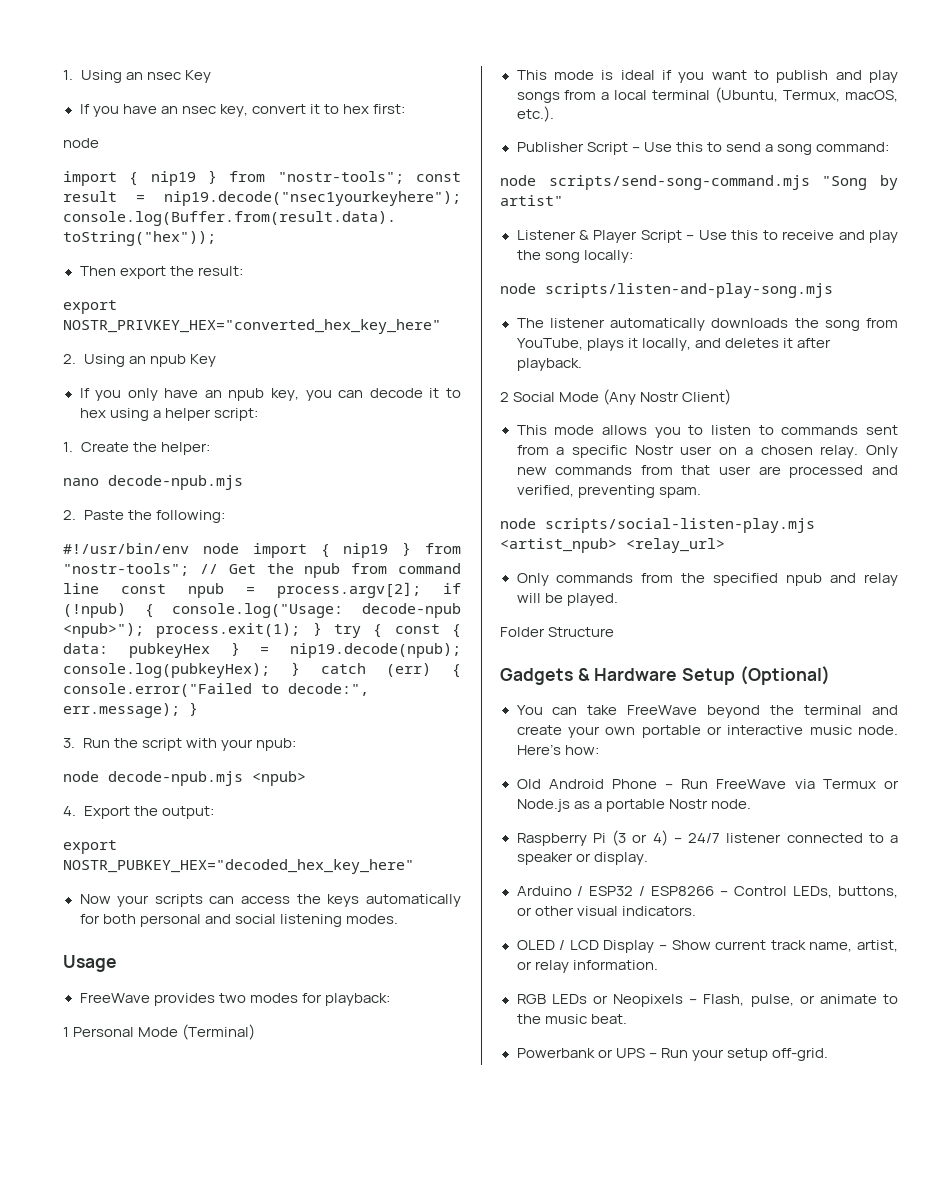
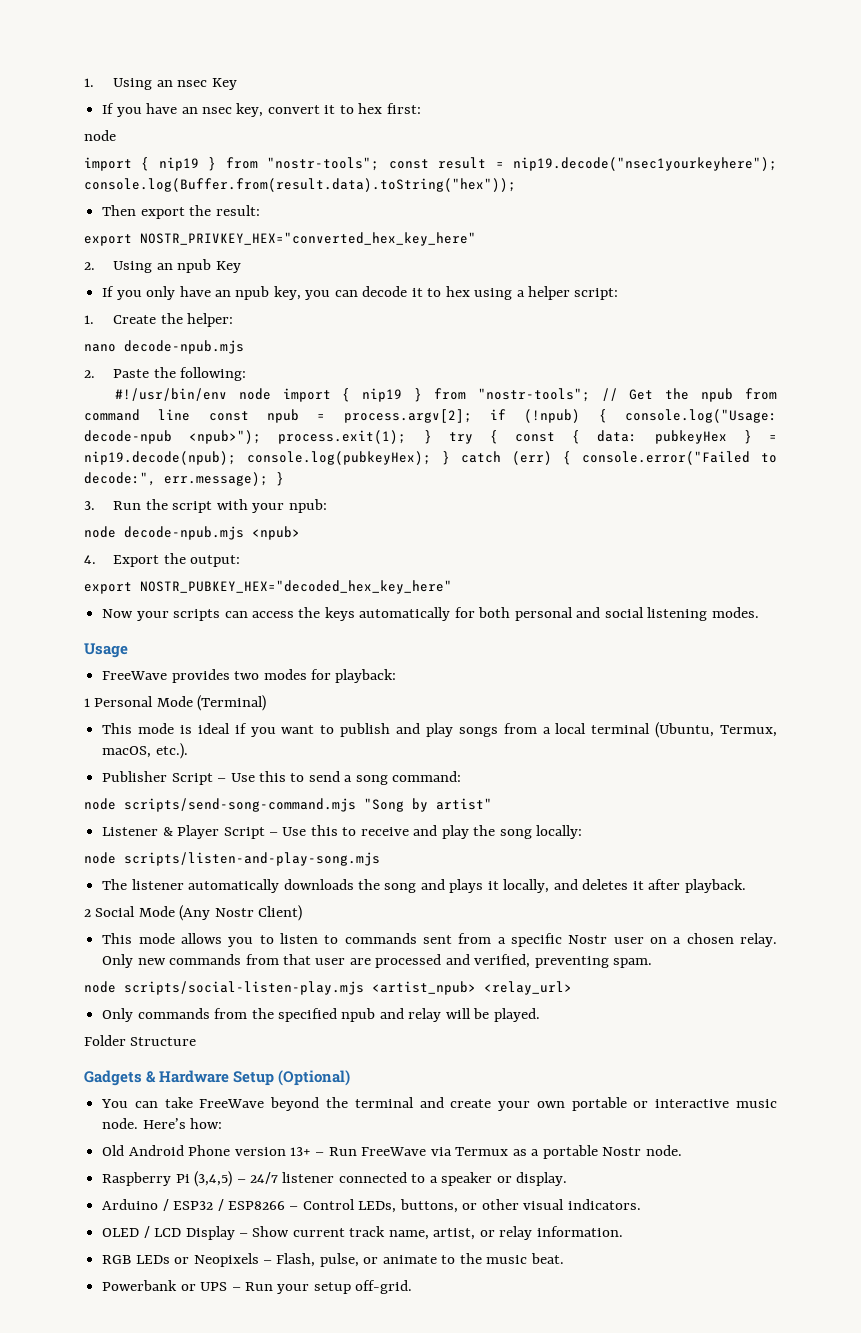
[866,318,898,328] [516,338,583,350] from YouTube, -> [420,879,445,890] and
(657, 784) none -> [234,1147,311,1156] version 13+
[884,780,899,789] [516,799,570,812] or Node.js -> (509, 1151) none
[612,830,668,846] (3 or 4) -> [194,1171,233,1187] (3,4,5)

